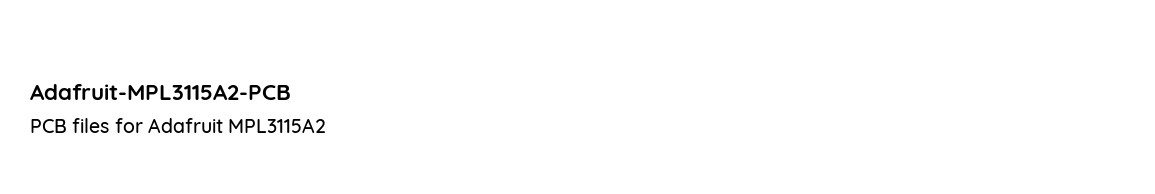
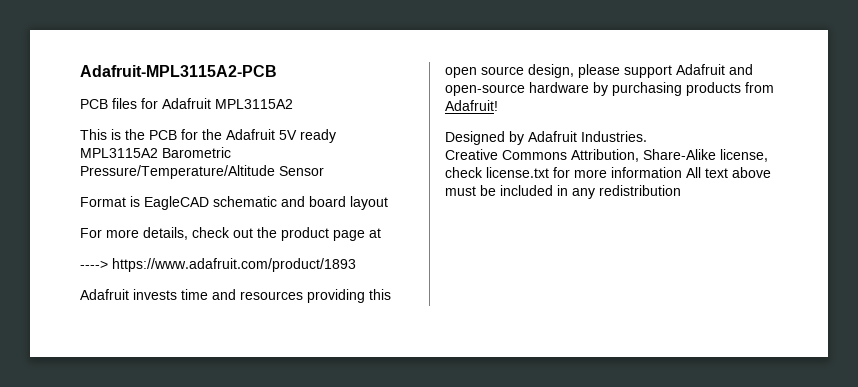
(327, 125) none -> [80,129,336,143] [80,147,231,158] [80,165,324,179] [80,196,388,210] [80,227,381,241] [80,258,356,272] [80,289,391,303] [445,64,753,78] [445,82,774,96] [445,100,498,111] [445,131,647,145] [445,149,768,162] [445,167,771,178] [445,185,681,199] // This is the PCB for the Adafruit 5V ready MPL3115A2 Barometric Pressure/Temperature/Altitude Sensor // Format is EagleCAD schematic and board layout // For more details, check out the product page at // ----> https://www.adafruit.com/product/1893 // Adafruit invests time and resources providing this open source design, please support Adafruit and open-source hardware by purchasing products from Adafruit! // Designed by Adafruit Industries. // Creative Commons Attribution, Share-Alike license, check license.txt for more information All text above must be included in any redistribution

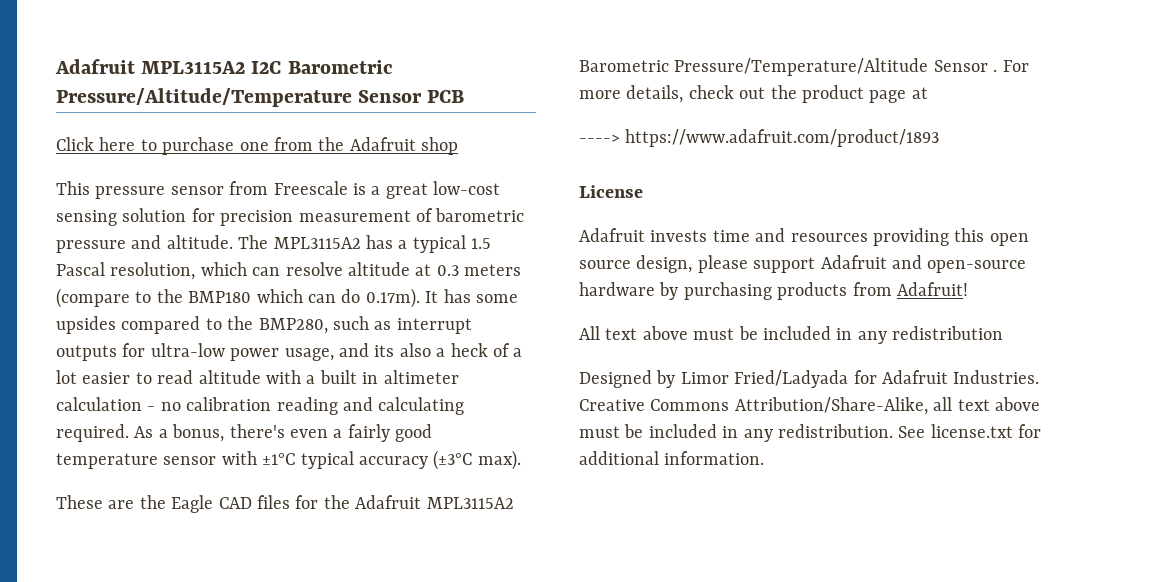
[80,65,277,77] [80,98,293,109] [80,129,177,140] Adafruit-MPL3115A2-PCB // PCB files for Adafruit MPL3115A2 // This is the PCB -> [55,59,393,74] [56,88,465,107] [56,137,459,155] [56,181,501,199] [56,208,525,226] [56,235,492,253] [56,262,522,280] [56,288,518,308] [56,316,472,334] [56,343,523,361] [56,370,459,384] [56,397,465,415] [56,424,433,442] [56,450,521,470] [56,495,290,513] Adafruit MPL3115A2 I2C Barometric Pressure/Altitude/Temperature Sensor PCB // Click here to purchase one from the Adafruit shop // This pressure sensor from Freescale is a great low-cost sensing solution for precision measurement of barometric pressure and altitude. The MPL3115A2 has a typical 1.5 Pascal resolution, which can resolve altitude at 0.3 meters (compare to the BMP180 which can do 0.17m). It has some upsides compared to the BMP280, such as interrupt outputs for ultra-low power usage, and its also a heck of a lot easier to read altitude with a built in altimeter calculation - no calibration reading and calculating required. As a bonus, there's even a fairly good temperature sensor with ±1°C typical accuracy (±3°C max). // These are the Eagle CAD files
[279,129,336,143] 5V ready -> (422, 502) none
[80,196,388,210] // Format is EagleCAD schematic and board layout // -> [993,69,998,72] .
(356, 265) none -> [579,185,643,198] // License
[445,131,647,145] [445,149,768,162] [445,167,682,178] Designed by Adafruit Industries. // Creative Commons Attribution, Share-Alike license, check license.txt for more information -> (968, 289) none
(681, 190) none -> [579,370,1040,388] [579,397,1040,415] [579,424,1042,442] [579,451,765,465] // Designed by Limor Fried/Ladyada for Adafruit Industries. Creative Commons Attribution/Share-Alike, all text above must be included in any redistribution. See license.txt for additional information.

